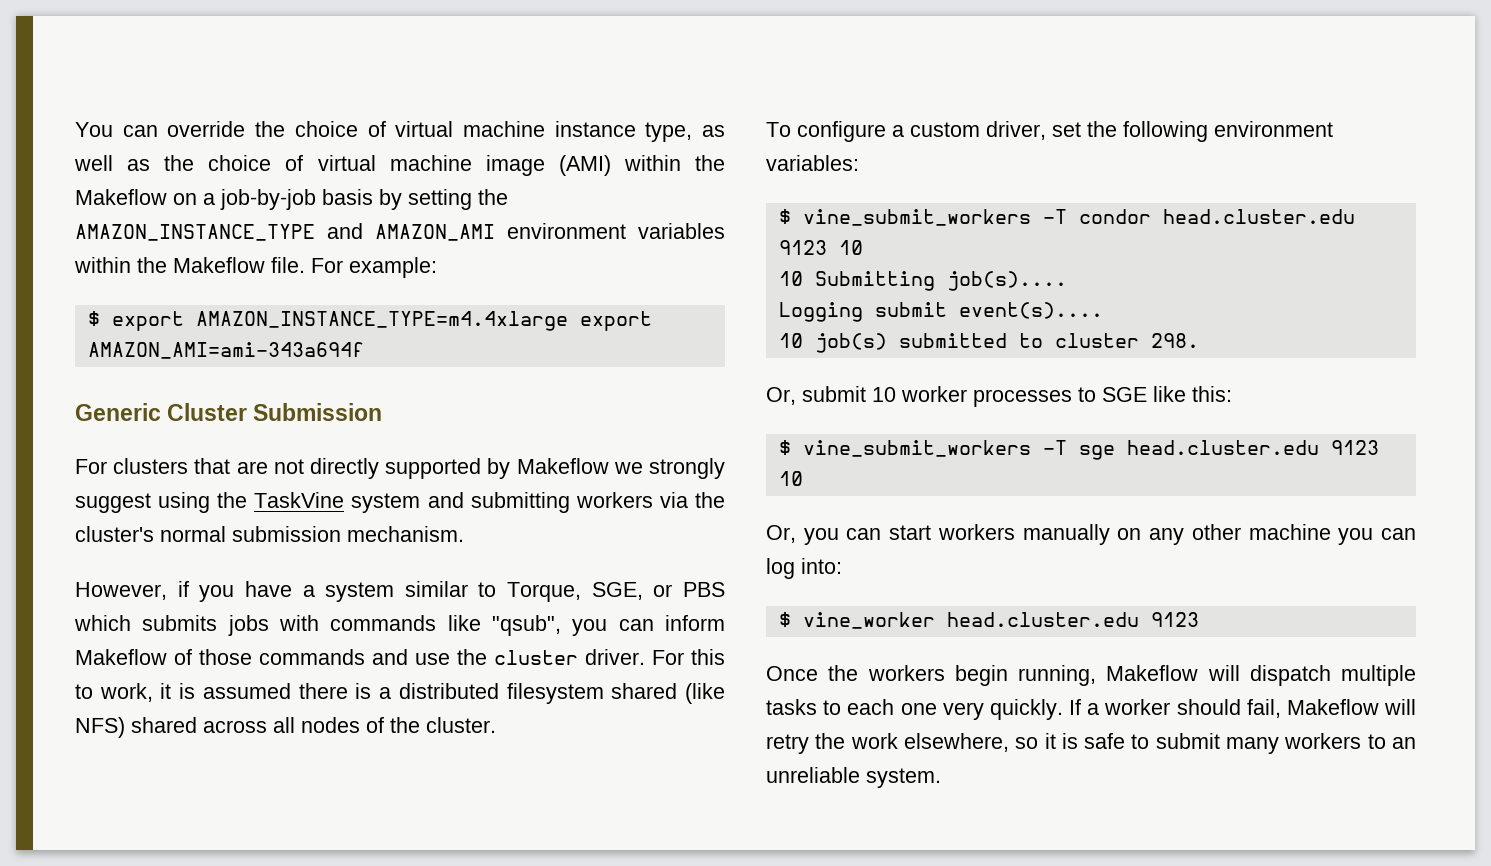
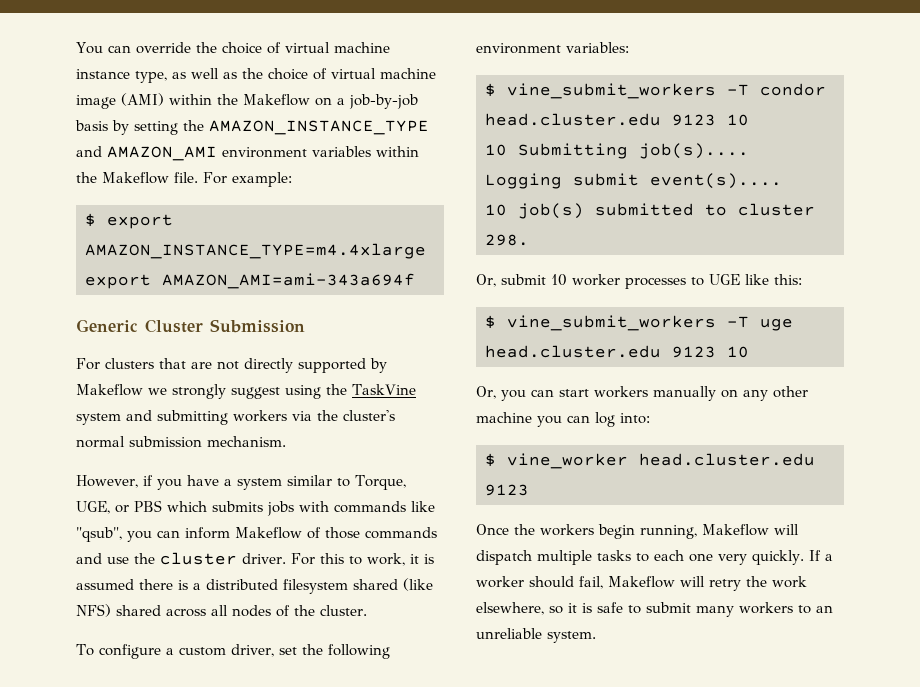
[591,582,643,600] SGE, -> [76,501,110,514] UGE,
[1102,387,1147,402] SGE -> [709,274,740,285] UGE
[1078,445,1115,460] sge -> [760,318,793,331] uge

